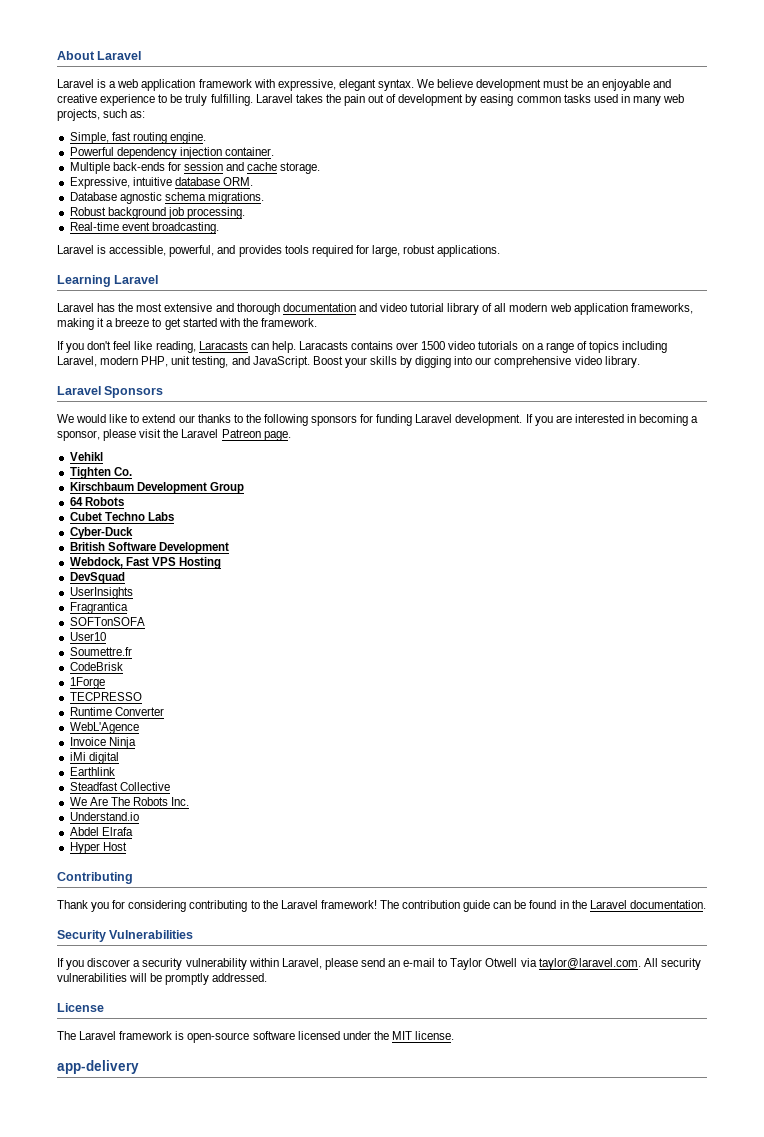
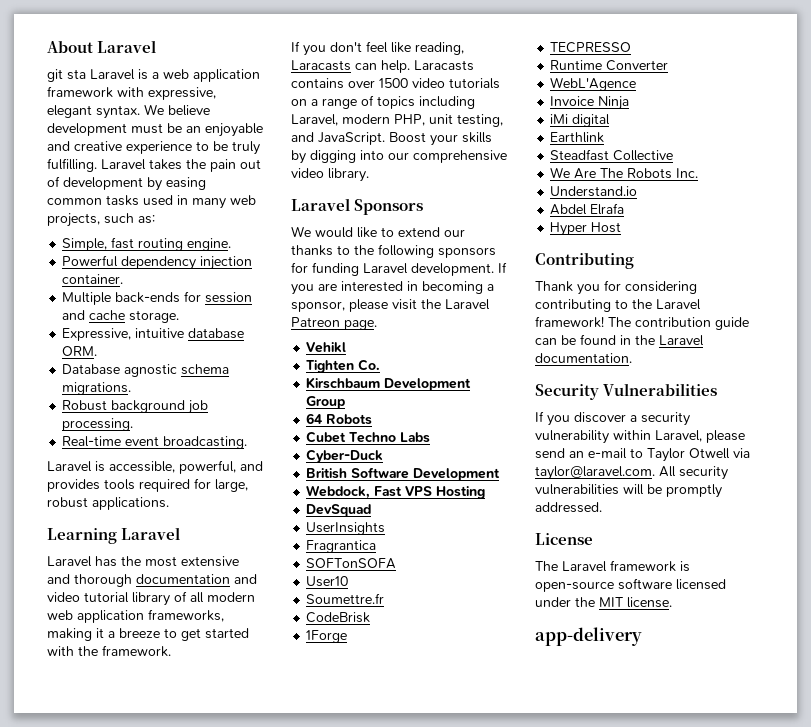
(142, 55) none -> [47,69,86,82] git sta

